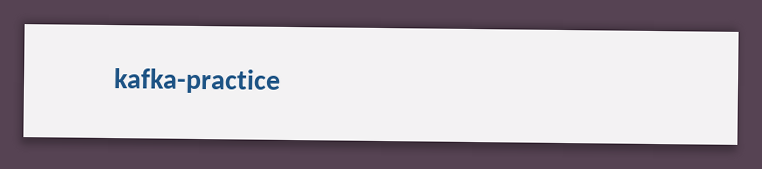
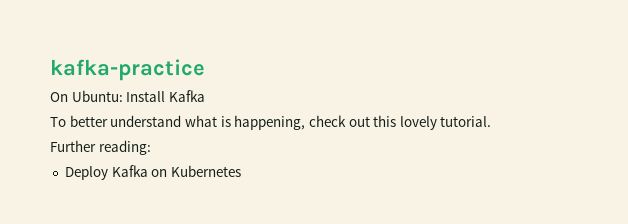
(281, 81) none -> [50,90,205,102] [50,115,492,130] [50,140,151,155] [64,165,241,180] // On Ubuntu: Install Kafka // To better understand what is happening, check out this lovely tutorial. // Further reading: // Deploy Kafka on Kubernetes

